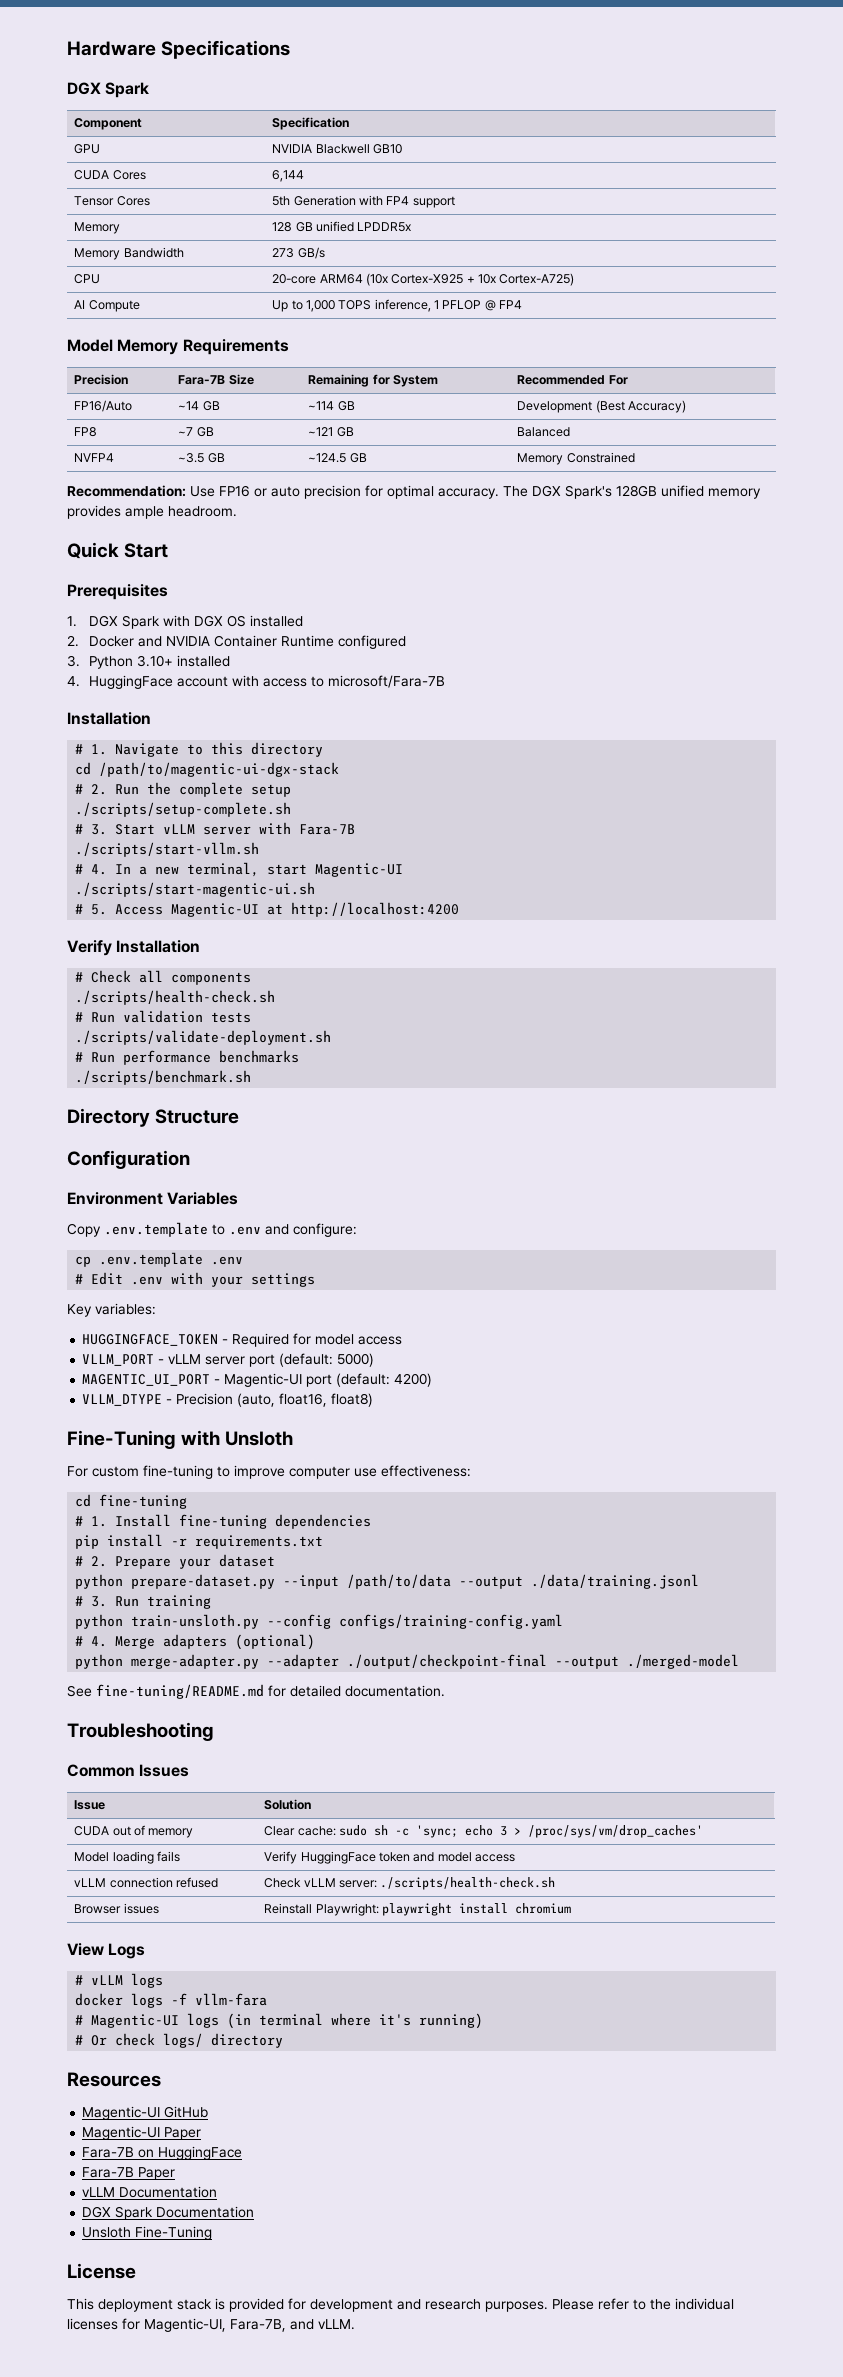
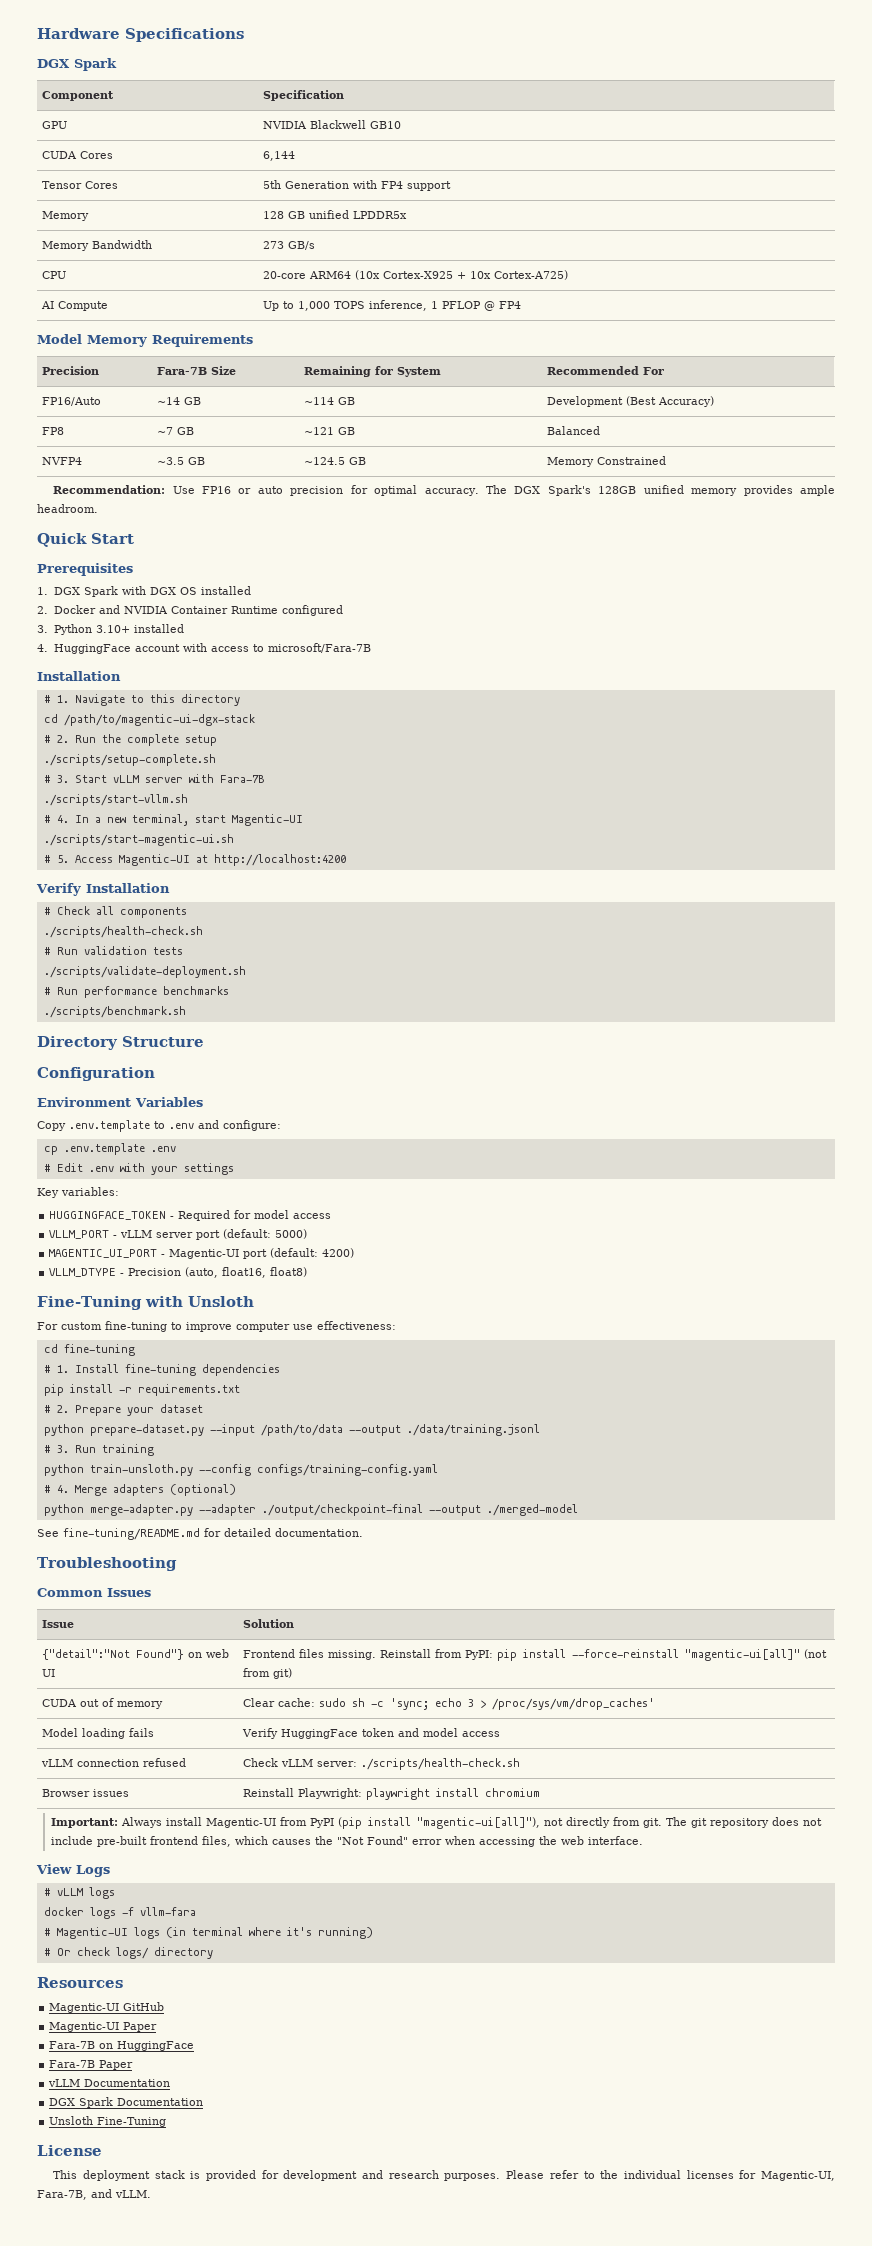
(312, 1804) none -> [42,1649,230,1660] [42,1669,56,1677] [243,1649,828,1661] [243,1668,293,1679] // {"detail":"Not Found"} on web UI | Frontend files missing. Reinstall from PyPI: pip install --force-reinstall "magentic-ui[all]" (not from git)
(571, 1908) none -> [51,1817,823,1829] [51,1836,644,1847] // Important: Always install Magentic-UI from PyPI (pip install "magentic-ui[all]"), not directly from git. The git repository does not include pre-built frontend files, which causes the "Not Found" error when accessing the web interface.

